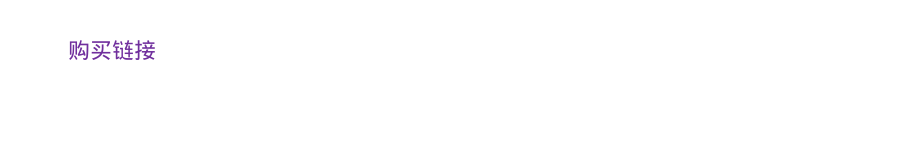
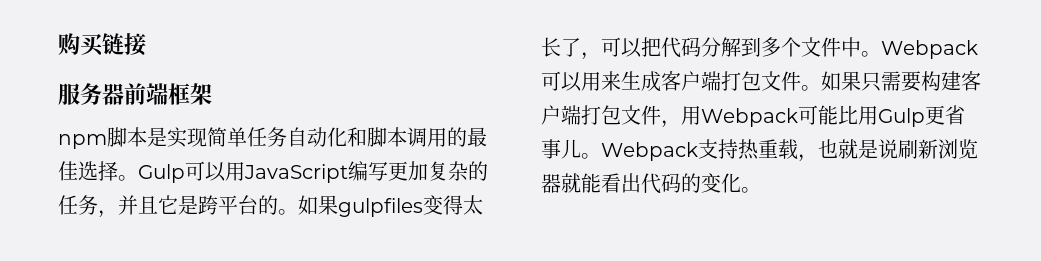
(156, 50) none -> [58,83,212,105] [58,127,487,149] [58,161,488,183] [58,195,483,218] [541,37,978,60] [541,71,981,92] [541,105,965,128] [541,139,978,162] [541,173,761,194] // 服务器前端框架 // npm脚本是实现简单任务自动化和脚本调用的最佳选择。Gulp可以用JavaScript编写更加复杂的任务，并且它是跨平台的。如果gulpfiles变得太长了，可以把代码分解到多个文件中。Webpack可以用来生成客户端打包文件。如果只需要构建客户端打包文件，用Webpack可能比用Gulp更省事儿。Webpack支持热重载，也就是说刷新浏览器就能看出代码的变化。

